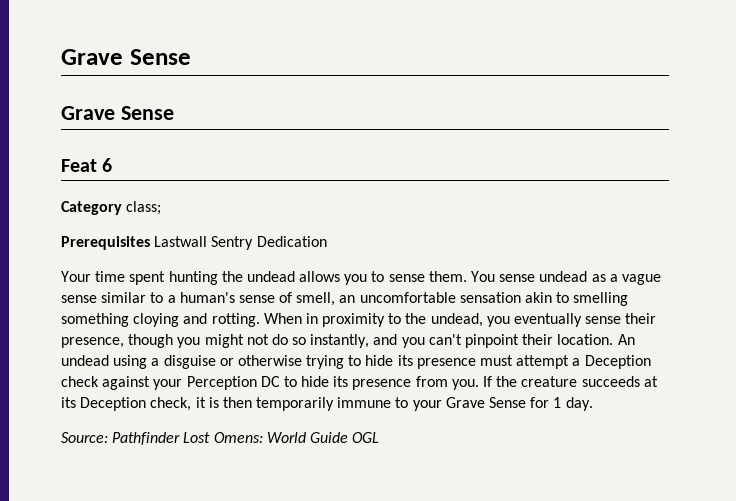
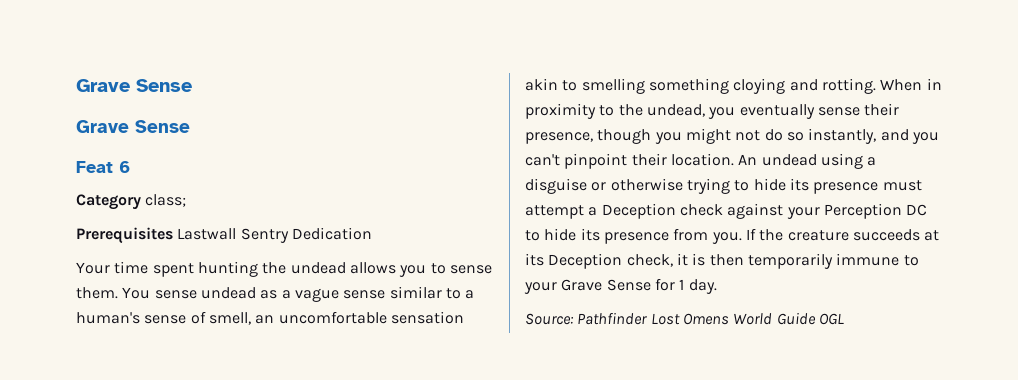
[213,432,263,443] Omens: -> [682,313,729,325] Omens

